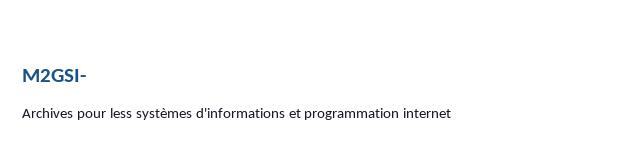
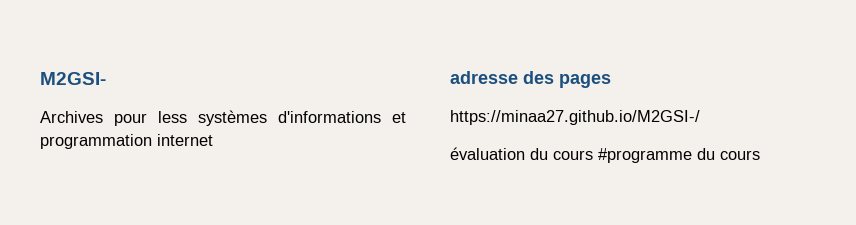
(452, 113) none -> [450,71,611,88] [450,110,700,125] [450,147,760,163] // adresse des pages // https://minaa27.github.io/M2GSI-/ // évaluation du cours #programme du cours

